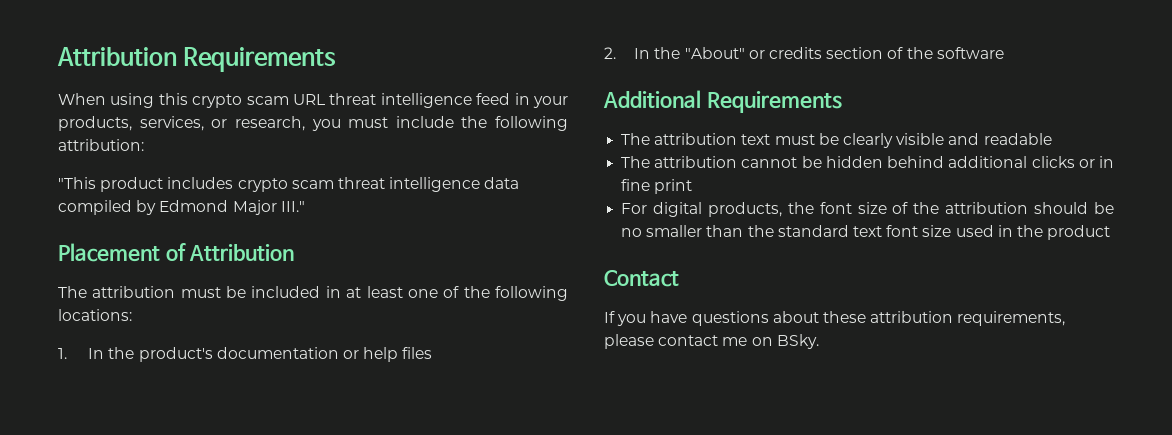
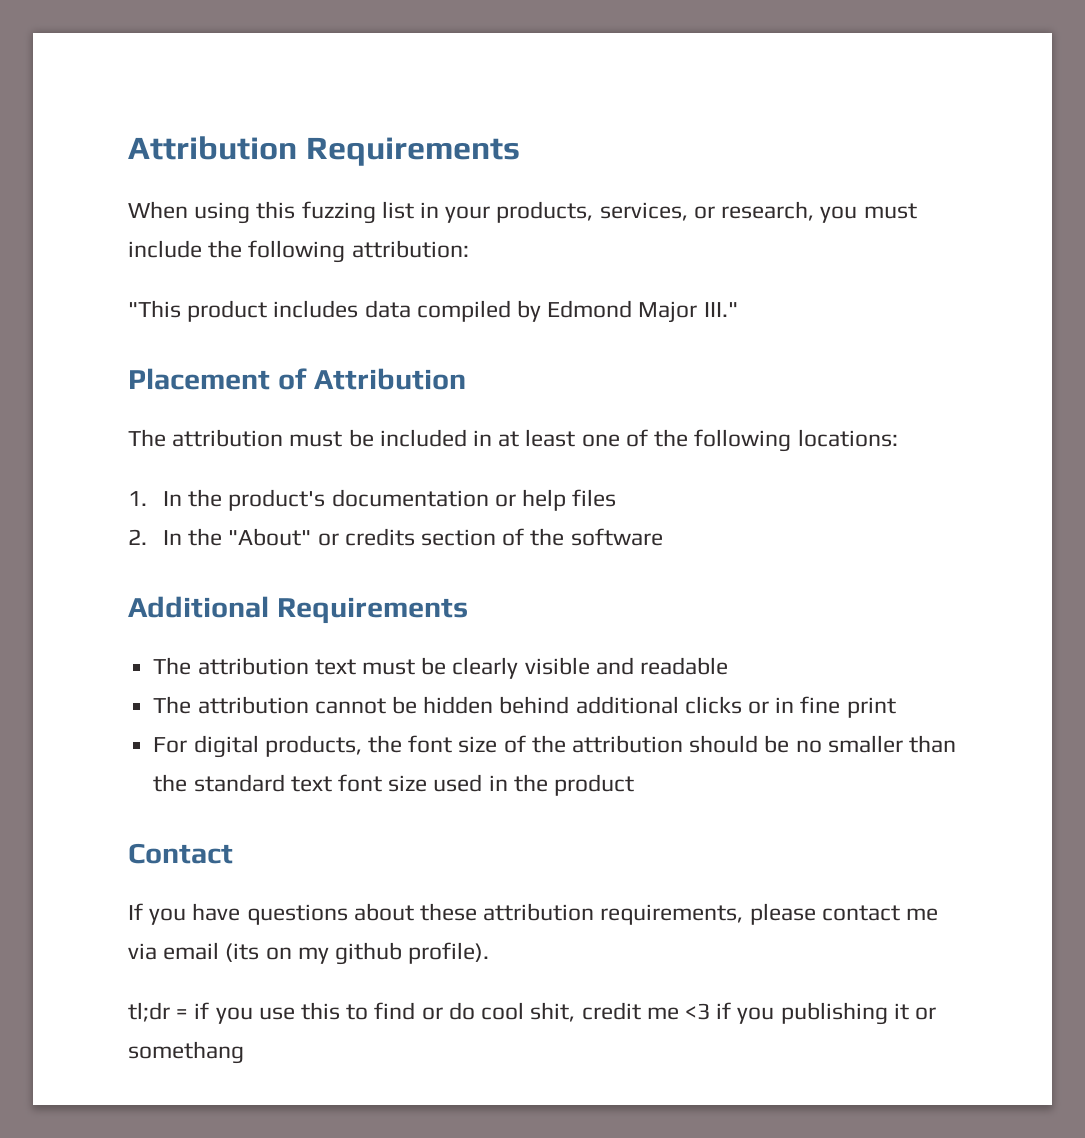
[192,93,511,108] crypto scam URL threat intelligence feed -> [301,201,414,224] fuzzing list
[237,177,481,192] crypto scam threat intelligence -> (359, 309) none
[751,334,819,349] on BSky. -> [128,942,490,965] [128,1002,936,1025] [128,1041,244,1064] via email (its on my github profile). // tl;dr = if you use this to find or do cool shit, credit me <3 if you publishing it or somethang

